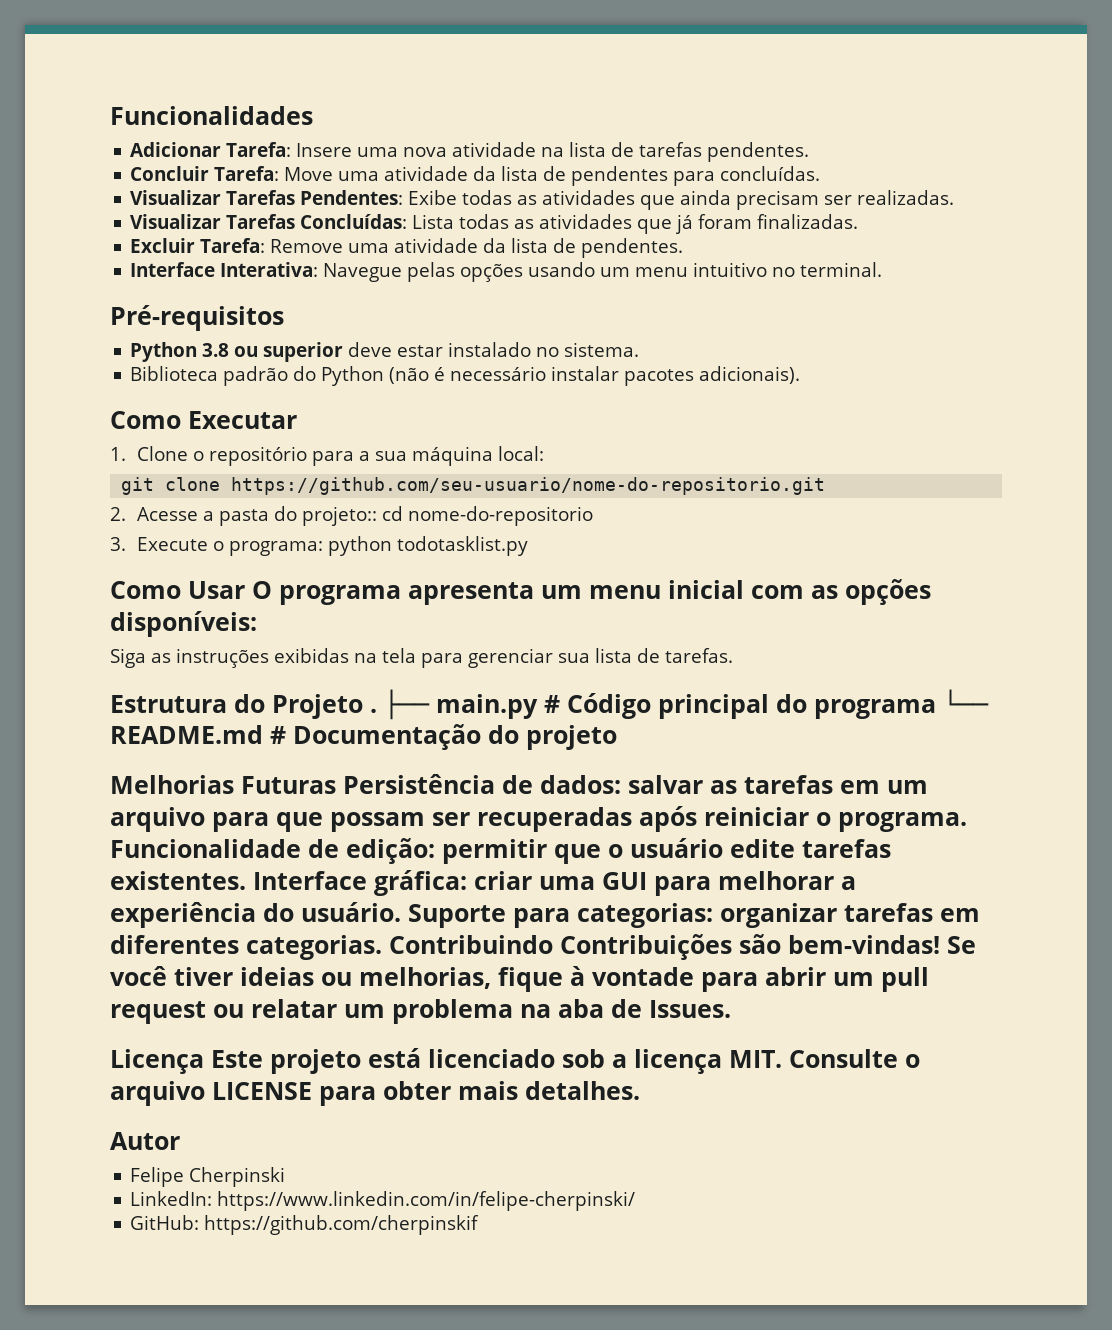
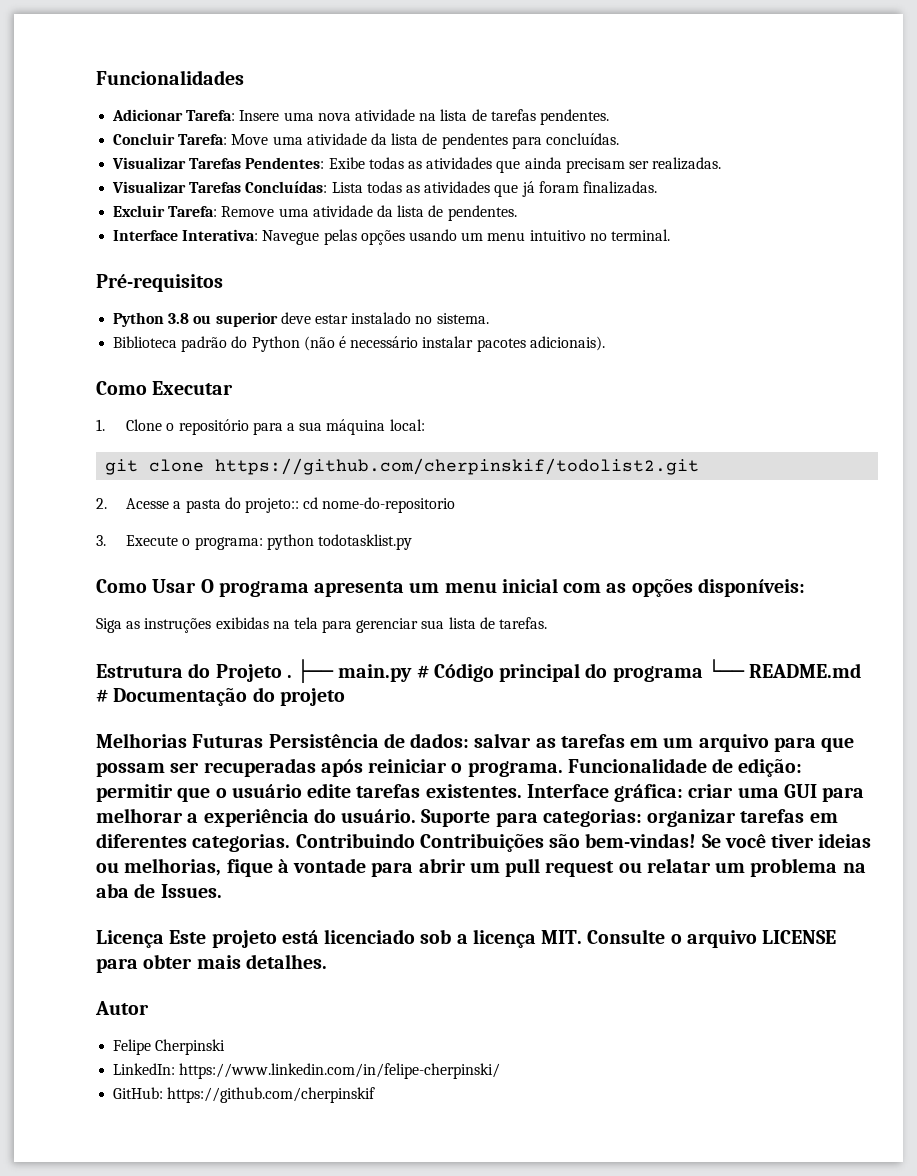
[231,477,826,495] https://github.com/seu-usuario/nome-do-repositorio.git -> [215,458,700,475] https://github.com/cherpinskif/todolist2.git

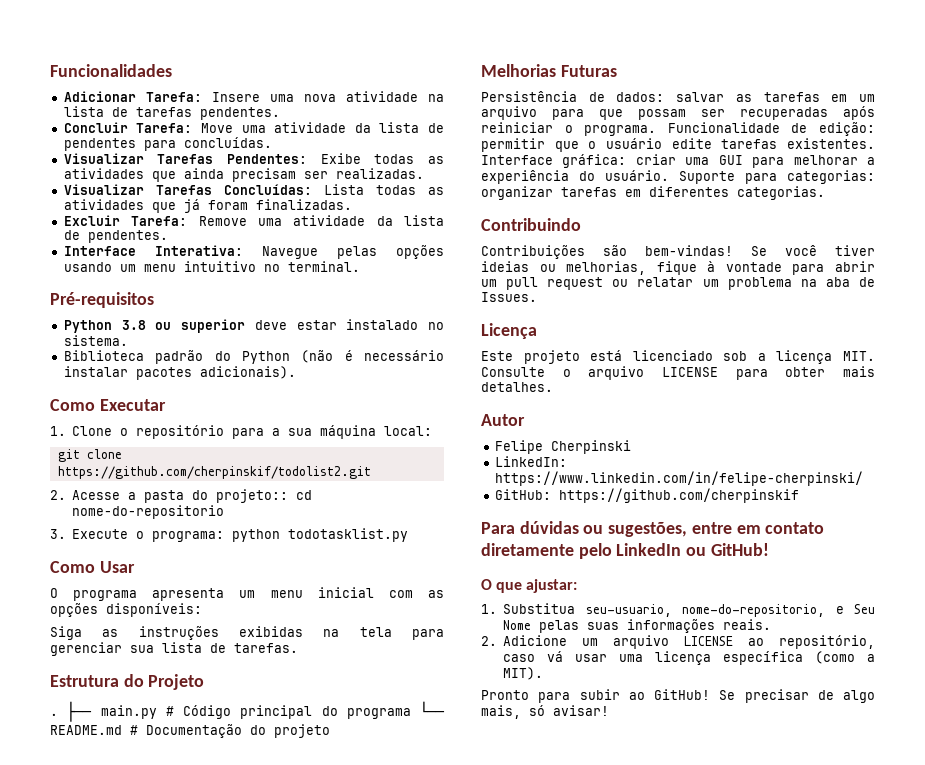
(197, 586) none -> (135, 567) //
(282, 673) none -> (205, 682) //
(264, 741) none -> (617, 71) //
(291, 843) none -> (825, 193) //
(415, 840) none -> (581, 224) //
(164, 939) none -> (537, 331) //
(376, 1095) none -> [481,521,825,537] [481,543,769,559] [481,579,578,593] [481,603,875,617] [503,619,772,633] [481,635,875,649] [503,651,875,665] [503,667,544,680] [481,689,875,703] [481,705,609,719] // Para dúvidas ou sugestões, entre em contato diretamente pelo LinkedIn ou GitHub! // O que ajustar: // 1. Substitua seu-usuario, nome-do-repositorio, e Seu Nome pelas suas informações reais. // 2. Adicione um arquivo LICENSE ao repositório, caso vá usar uma licença específica (como a MIT). // Pronto para subir ao GitHub! Se precisar de algo mais, só avisar!

